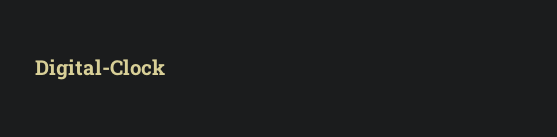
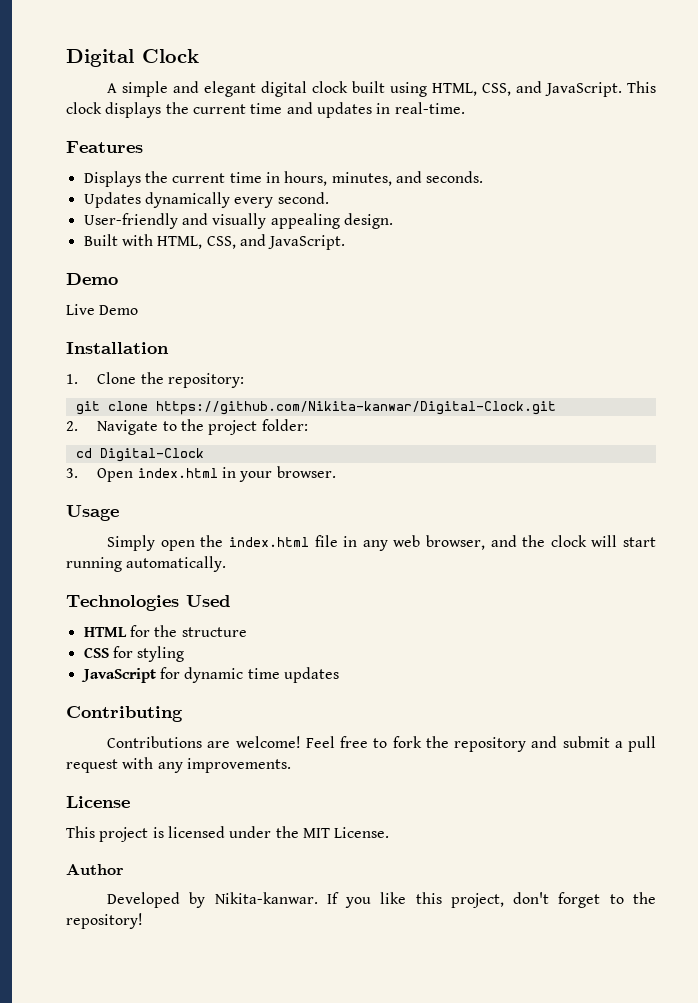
[35,59,165,80] Digital-Clock -> [66,49,199,67] [107,81,656,97] [66,102,465,118] [66,141,143,153] [83,171,484,187] [83,192,329,208] [83,213,393,229] [83,234,346,250] [66,273,118,285] [66,304,139,315] [66,342,169,354] [66,372,244,388] [75,401,556,415] [66,419,308,435] [75,448,204,462] [66,466,336,482] [66,505,119,521] [107,535,657,551] [66,556,227,572] [66,595,230,611] [83,625,247,637] [83,646,185,662] [80,667,339,683] [66,706,183,722] [107,736,656,752] [66,757,291,773] [66,796,130,808] [66,826,390,842] [66,864,124,875] [107,892,657,908] [66,913,143,929] Digital Clock // A simple and elegant digital clock built using HTML, CSS, and JavaScript. This clock displays the current time and updates in real-time. // Features // Displays the current time in hours, minutes, and seconds. // Updates dynamically every second. // User-friendly and visually appealing design. // Built with HTML, CSS, and JavaScript. // Demo // Live Demo // Installation // 1. Clone the repository: // git clone https://github.com/Nikita-kanwar/Digital-Clock.git // 2. Navigate to the project folder: // cd Digital-Clock // 3. Open index.html in your browser. // Usage // Simply open the index.html file in any web browser, and the clock will start running automatically. // Technologies Used // HTML for the structure // CSS for styling // JavaScript for dynamic time updates // Contributing // Contributions are welcome! Feel free to fork the repository and submit a pull request with any improvements. // License // This project is licensed under the MIT License. // Author // Developed by Nikita-kanwar. If you like this project, don't forget to the repository!

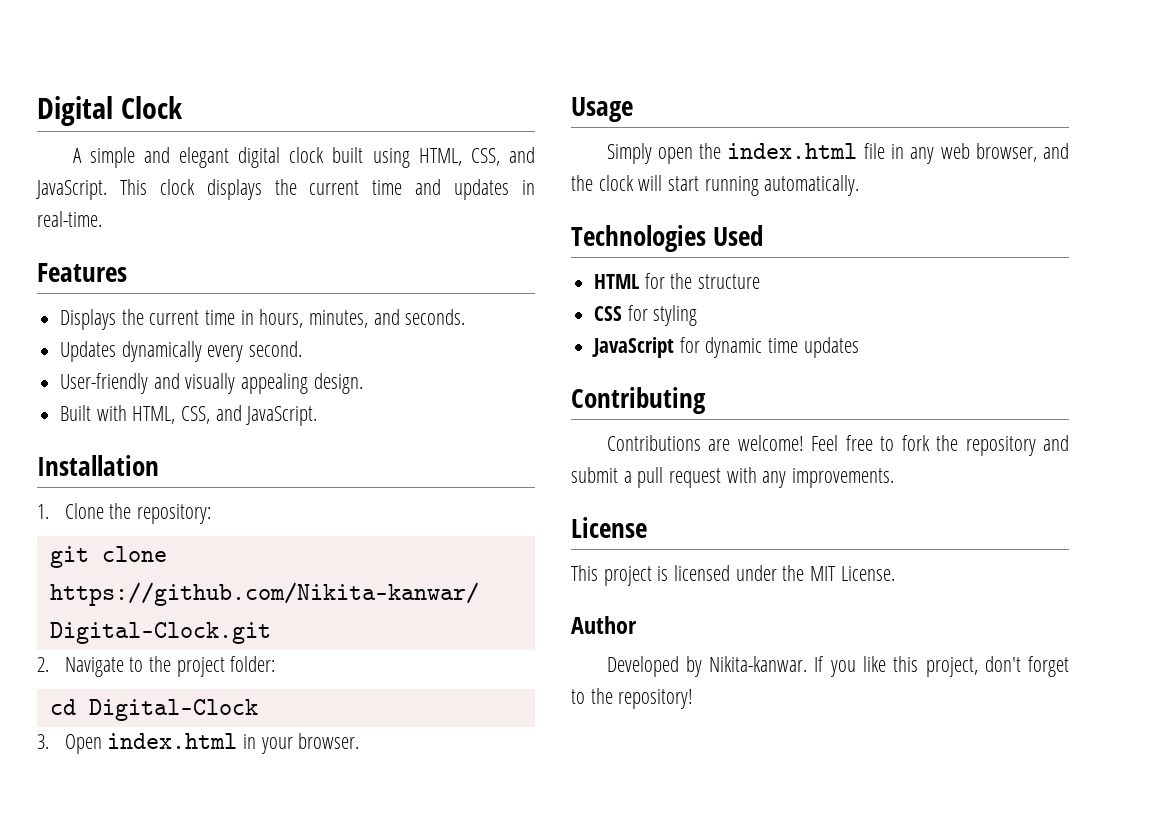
[66,273,118,285] [66,304,139,315] // Demo // Live Demo -> (318, 416) none

